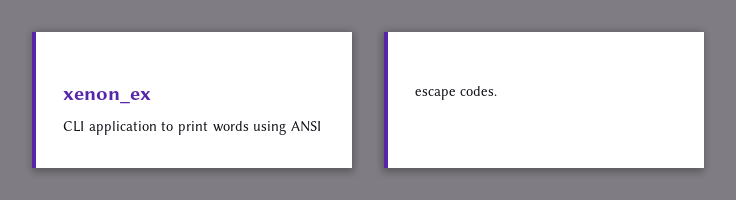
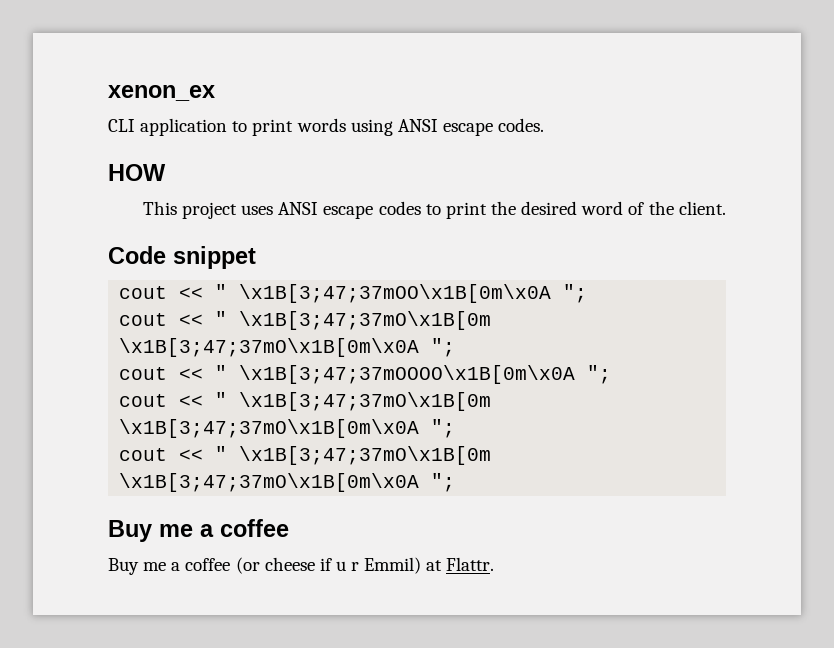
(497, 91) none -> [108,164,166,181] [142,201,726,219] [108,246,256,269] [119,284,588,303] [119,311,492,330] [119,338,456,357] [119,365,612,384] [119,392,492,411] [119,419,456,438] [119,446,492,465] [119,473,456,492] [108,519,289,542] [108,557,495,575] // HOW // This project uses ANSI escape codes to print the desired word of the client. // Code snippet // cout << " \x1B[3;47;37mOO\x1B[0m\x0A "; // cout << " \x1B[3;47;37mO\x1B[0m \x1B[3;47;37mO\x1B[0m\x0A "; // cout << " \x1B[3;47;37mOOOO\x1B[0m\x0A "; // cout << " \x1B[3;47;37mO\x1B[0m \x1B[3;47;37mO\x1B[0m\x0A "; // cout << " \x1B[3;47;37mO\x1B[0m \x1B[3;47;37mO\x1B[0m\x0A "; // Buy me a coffee // Buy me a coffee (or cheese if u r Emmil) at Flattr.

